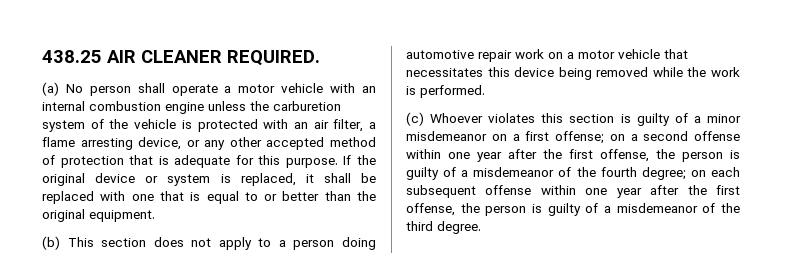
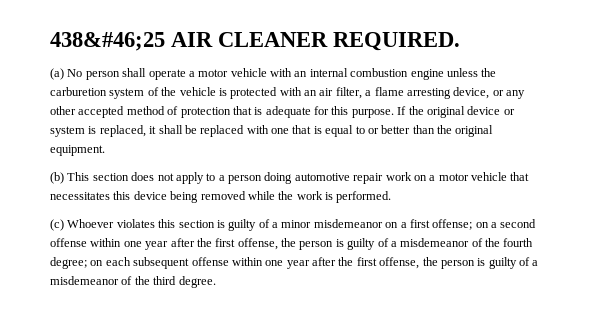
[42,50,102,63] 438.25 -> [50,32,165,51] 438&#46;25

